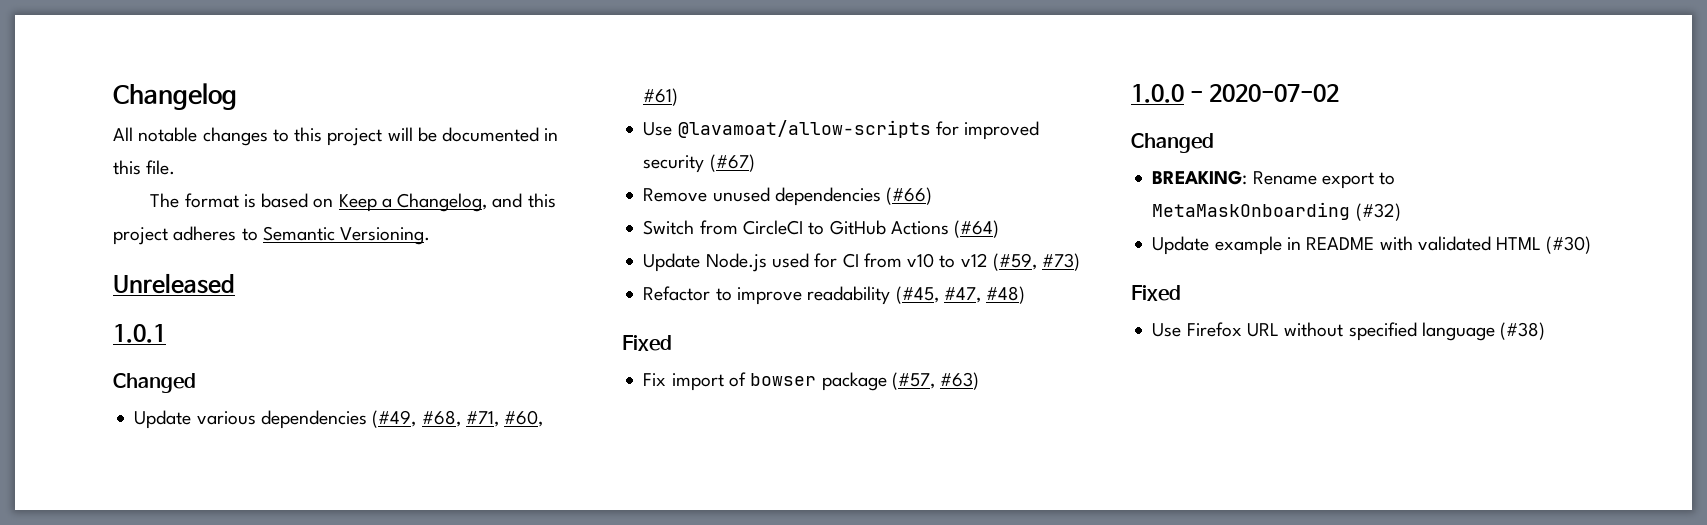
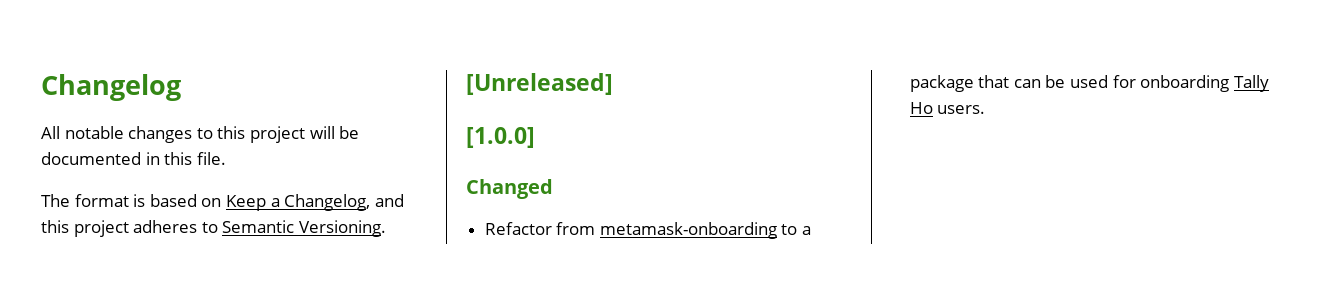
[113,273,235,294] [113,324,166,343] [113,373,196,393] [134,410,544,429] [643,88,679,106] [643,120,1040,140] [643,154,755,173] [643,187,933,206] [643,220,1000,238] [643,253,1081,272] [643,286,1026,305] [622,335,672,351] [643,372,980,391] [1131,84,1340,103] [1131,133,1214,153] [1152,170,1396,189] [1152,202,1401,221] [1152,236,1592,255] [1131,285,1181,301] [1152,322,1546,341] Unreleased // 1.0.1 // Changed // Update various dependencies (#49, #68, #71, #60, #61) // Use @lavamoat/allow-scripts for improved security (#67) // Remove unused dependencies (#66) // Switch from CircleCI to GitHub Actions (#64) // Update Node.js used for CI from v10 to v12 (#59, #73) // Refactor to improve readability (#45, #47, #48) // Fixed // Fix import of bowser package (#57, #63) // 1.0.0 - 2020-07-02 // Changed // BREAKING: Rename export to MetaMaskOnboarding (#32) // Update example in README with validated HTML (#30) // Fixed // Use Firefox URL without specified language (#38) -> [466,73,613,95] [466,127,535,148] [466,179,553,199] [484,222,812,239] [909,75,1269,92] [909,102,986,114] [Unreleased] // [1.0.0] // Changed // Refactor from metamask-onboarding to a package that can be used for onboarding Tally Ho users.

